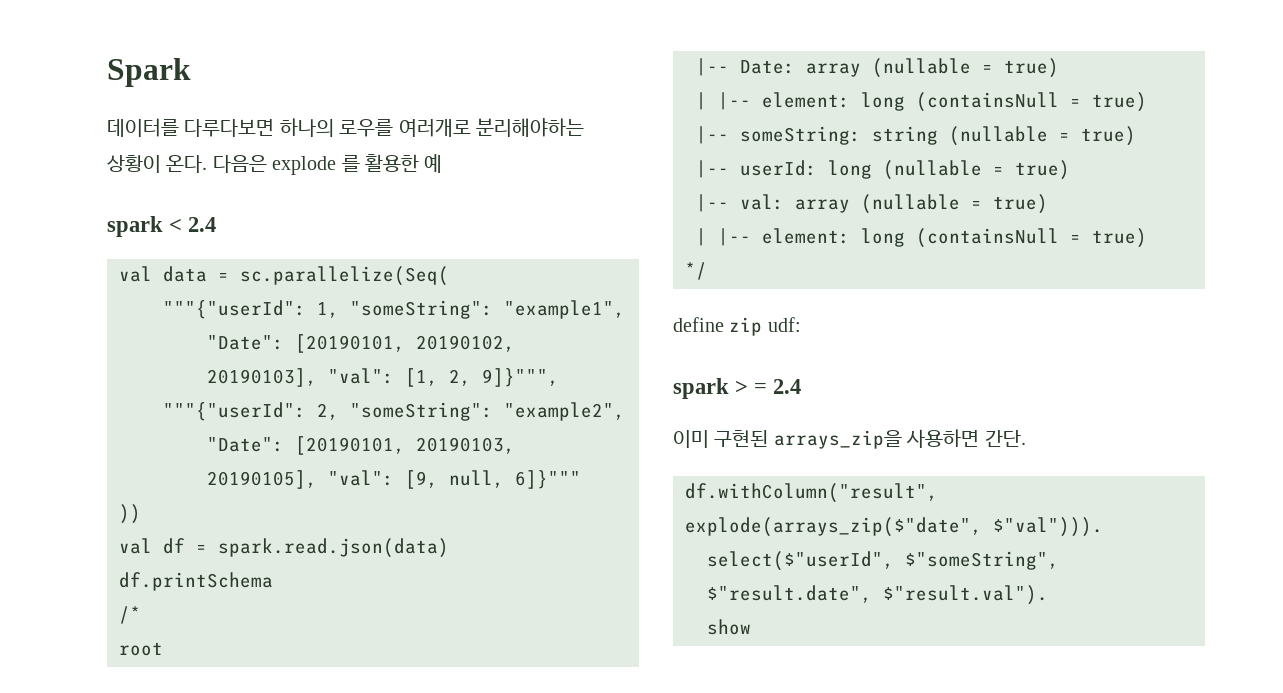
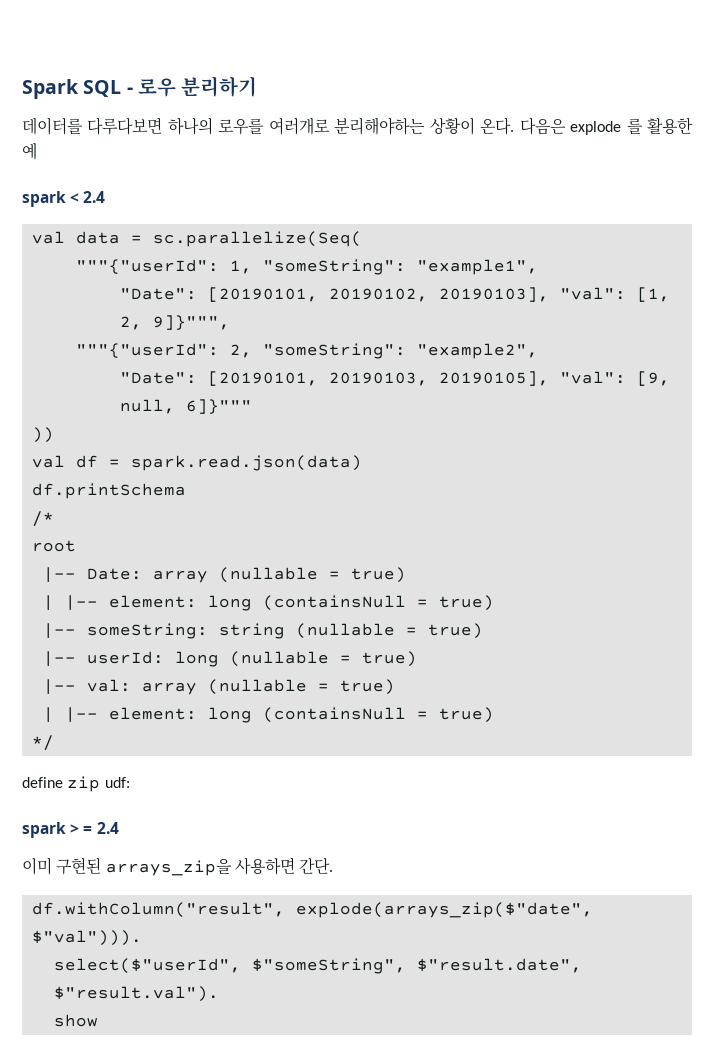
(191, 72) none -> [83,76,258,97] SQL - 로우 분리하기

